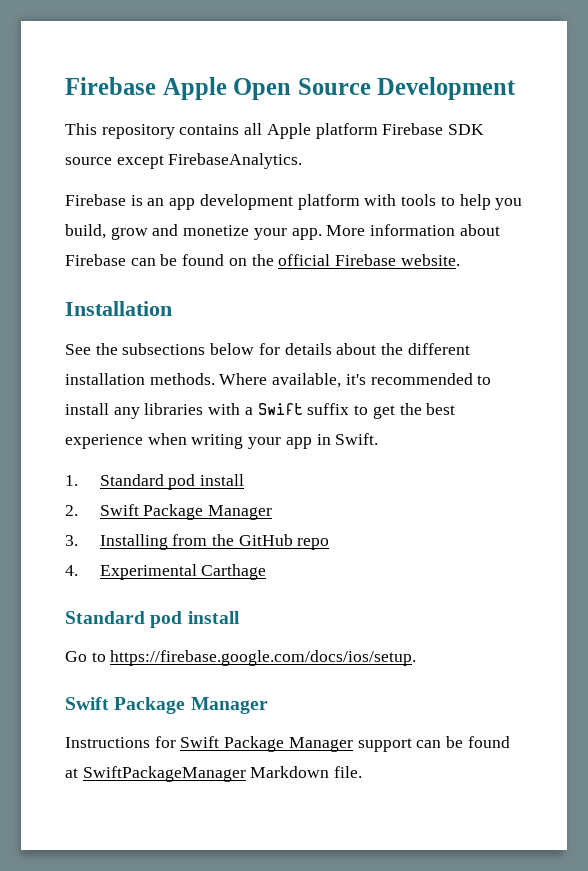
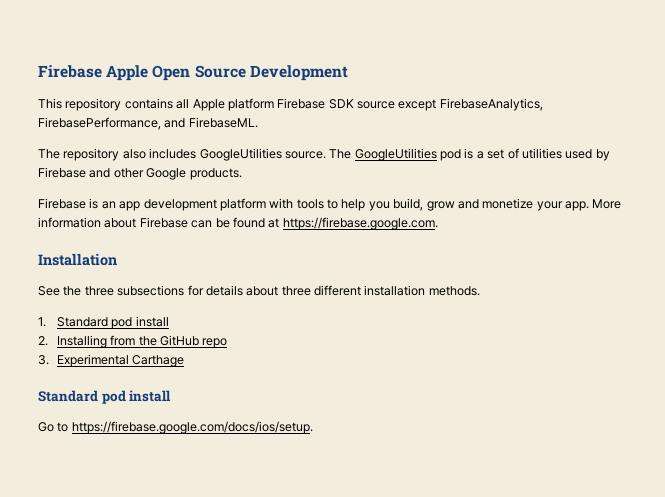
[168,153,303,169] FirebaseAnalytics. -> [439,98,543,111] [38,117,258,130] [38,148,610,161] [38,167,242,180] FirebaseAnalytics, FirebasePerformance, and FirebaseML. // The repository also includes GoogleUtilities source. The GoogleUtilities pod is a set of utilities used by Firebase and other Google products.
[228,254,460,266] on the official Firebase website. -> [268,217,438,230] at https://firebase.google.com.
[122,343,255,355] subsections below -> [84,285,185,296] three subsections
[381,343,404,355] the -> [281,286,311,296] three
[219,373,492,388] [65,403,456,419] [65,433,379,449] Where available, it's recommended to install any libraries with a Swift suffix to get the best experience when writing your app in Swift. -> (480, 291) none
[99,504,273,520] [65,535,78,546] Swift Package Manager // 3. -> (48, 341) none
[65,565,78,576] 4. -> [38,355,49,365] 3.
[65,697,268,714] [65,736,510,752] [65,766,363,782] // Swift Package Manager // Instructions for Swift Package Manager support can be found at SwiftPackageManager Markdown file. -> (313, 427) none

